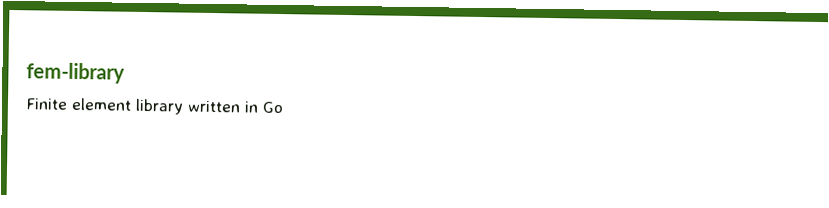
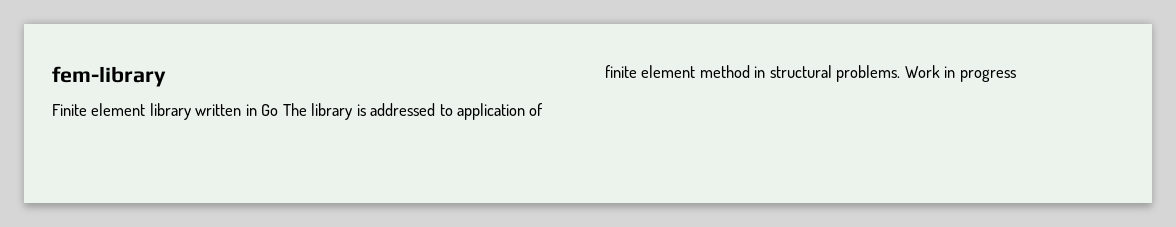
(284, 107) none -> [282,103,544,120] [605,65,1016,82] The library is addressed to application of finite element method in structural problems. Work in progress

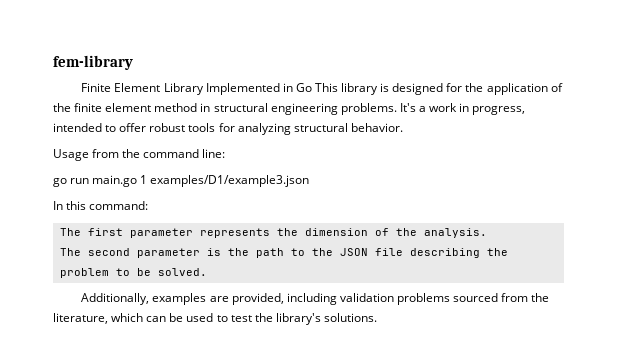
[91,103,242,120] element library written -> [114,83,280,95] Element Library Implemented
[282,103,307,116] The -> [314,83,338,92] This
[370,103,453,116] addressed to -> [392,83,484,95] designed for the
(544, 109) none -> [53,103,71,112] the
[836,65,1016,82] problems. Work in progress -> [270,103,526,115] [53,123,403,135] [53,149,226,161] [53,175,310,187] [53,201,149,210] [59,228,487,238] [59,248,508,258] [59,268,207,278] [81,293,550,305] [53,313,377,325] engineering problems. It's a work in progress, intended to offer robust tools for analyzing structural behavior. // Usage from the command line: // go run main.go 1 examples/D1/example3.json // In this command: // The first parameter represents the dimension of the analysis. // The second parameter is the path to the JSON file describing the problem to be solved. // Additionally, examples are provided, including validation problems sourced from the literature, which can be used to test the library's solutions.

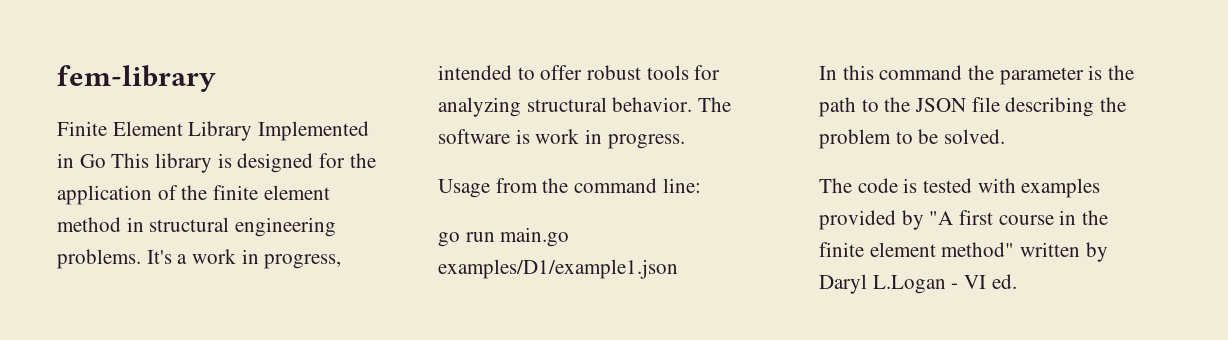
(403, 127) none -> [698,97,732,112] [438,129,685,149] The software is work in progress.
[140,175,310,187] 1 examples/D1/example3.json -> [438,259,678,279] examples/D1/example1.json
[89,201,149,210] [59,228,487,238] [59,248,130,256] command: // The first parameter represents the dimension of the analysis. // The second -> [879,65,995,80] command the
[81,293,550,305] [53,313,377,325] Additionally, examples are provided, including validation problems sourced from the literature, which can be used to test the library's solutions. -> [819,178,1101,198] [819,210,1109,230] [819,242,1108,262] [819,274,1017,294] The code is tested with examples provided by "A first course in the finite element method" written by Daryl L.Logan - VI ed.

